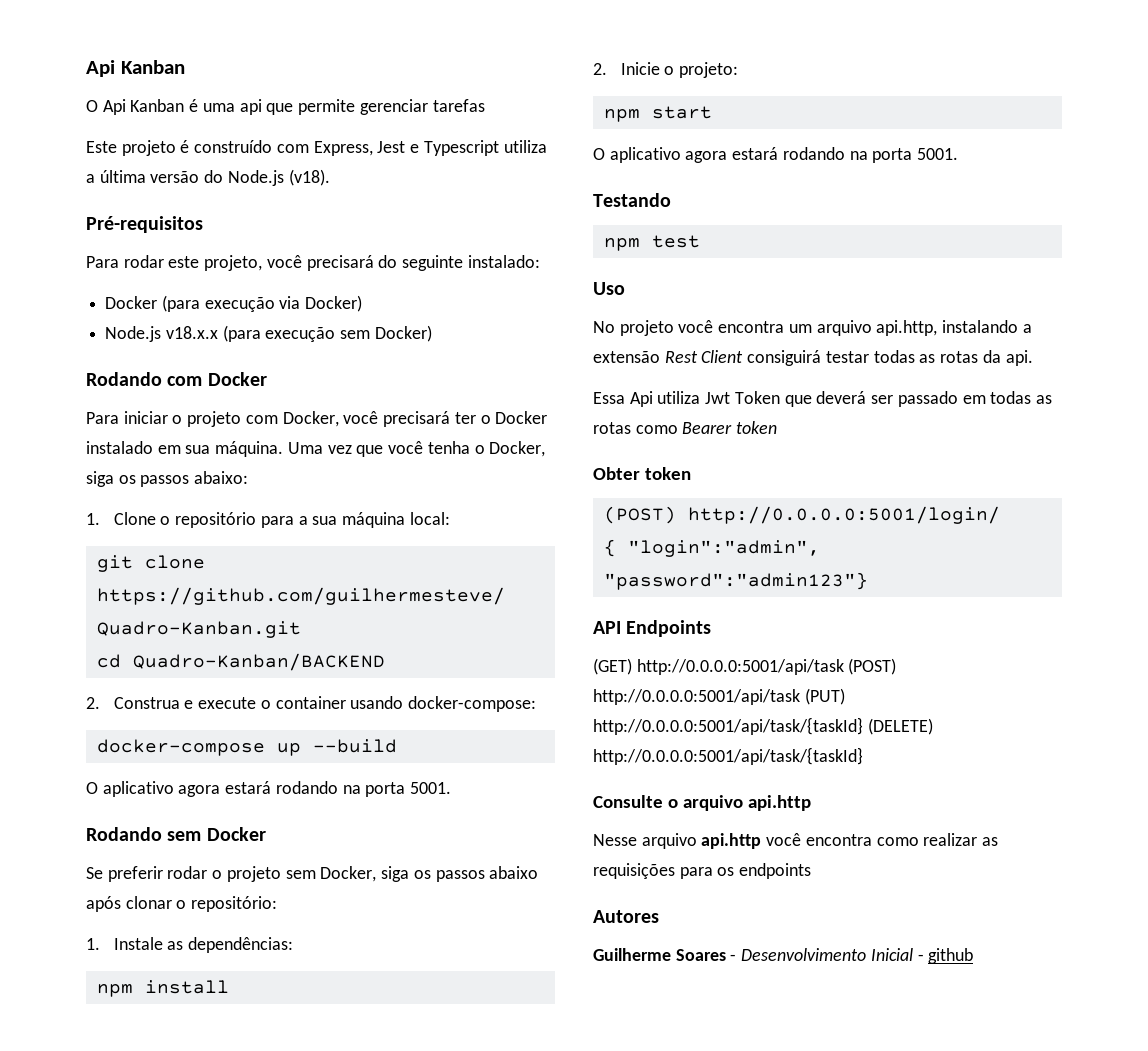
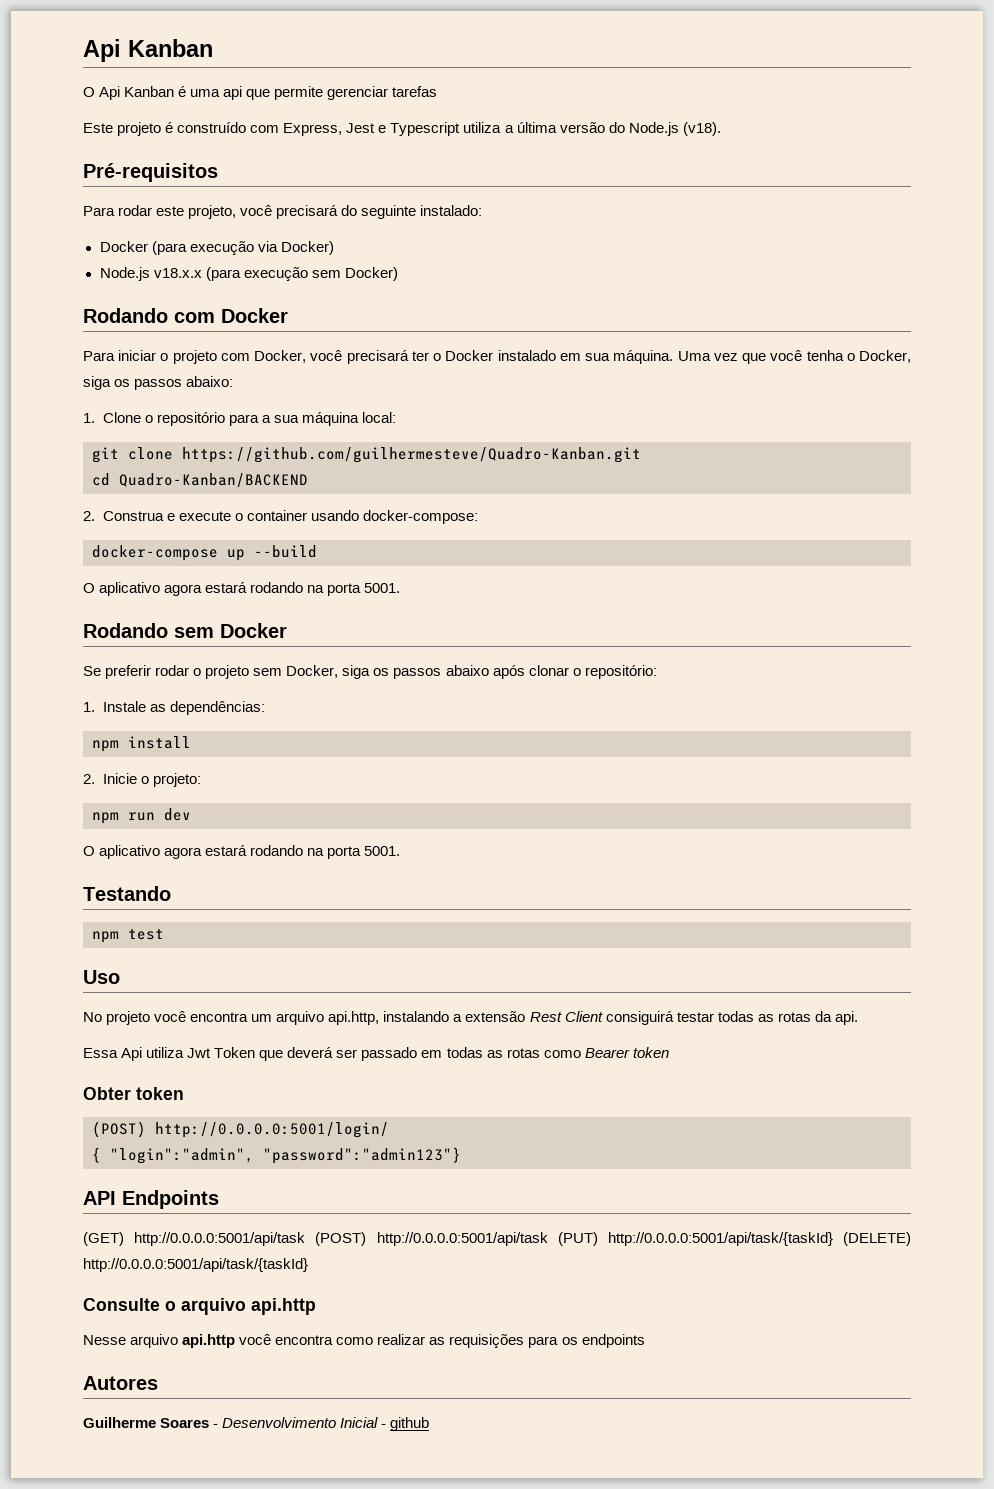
[651,106,712,119] start -> [128,808,191,821] run dev

